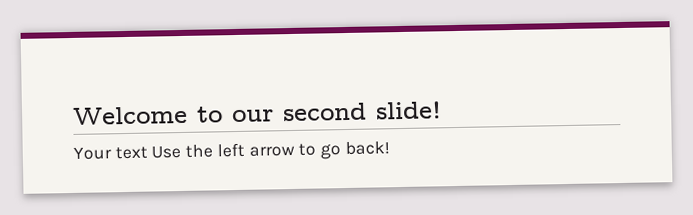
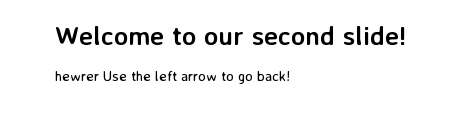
[73,146,148,160] Your text -> [55,71,99,81] hewrer

